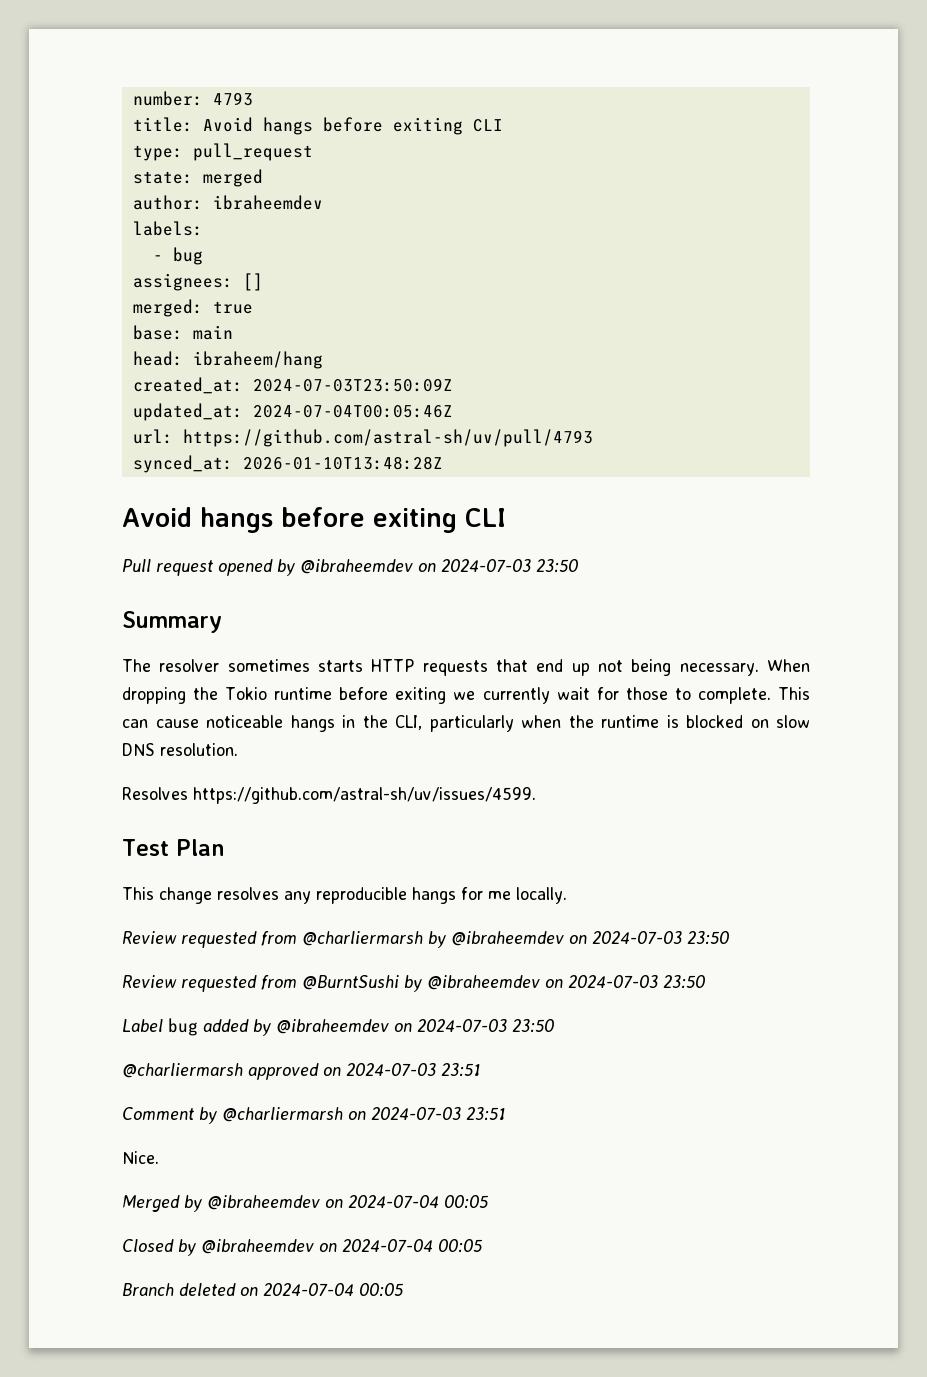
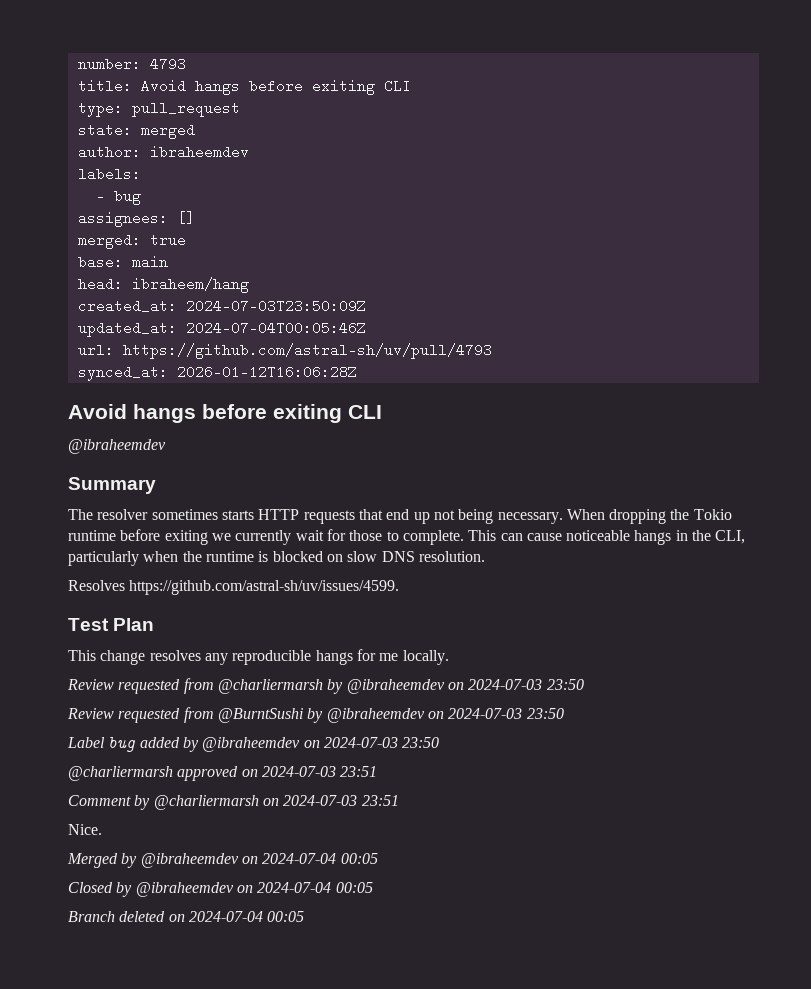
[242,456,443,470] [122,507,506,533] [122,559,578,576] 2026-01-10T13:48:28Z // Avoid hangs before exiting CLI // Pull request opened by @ibraheemdev on 2024-07-03 23:50 -> [176,365,357,379] [68,404,382,423] [68,439,166,454] 2026-01-12T16:06:28Z // Avoid hangs before exiting CLI // @ibraheemdev

